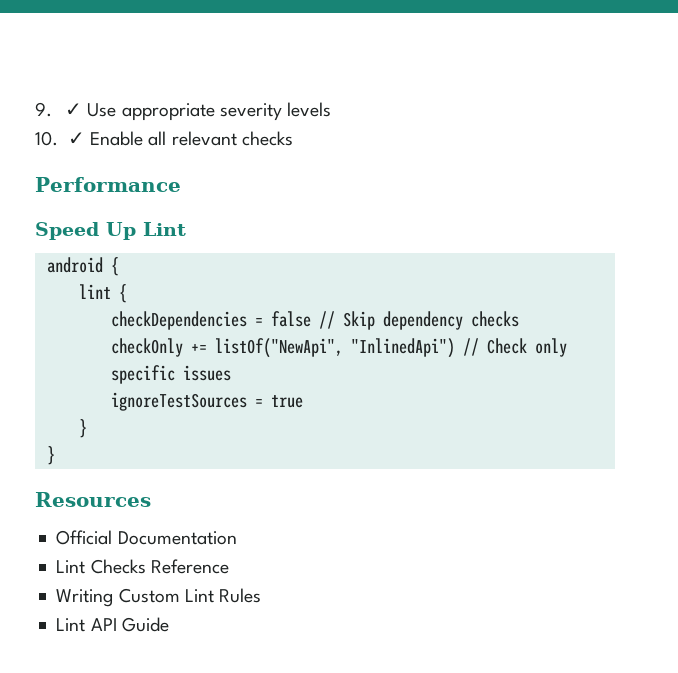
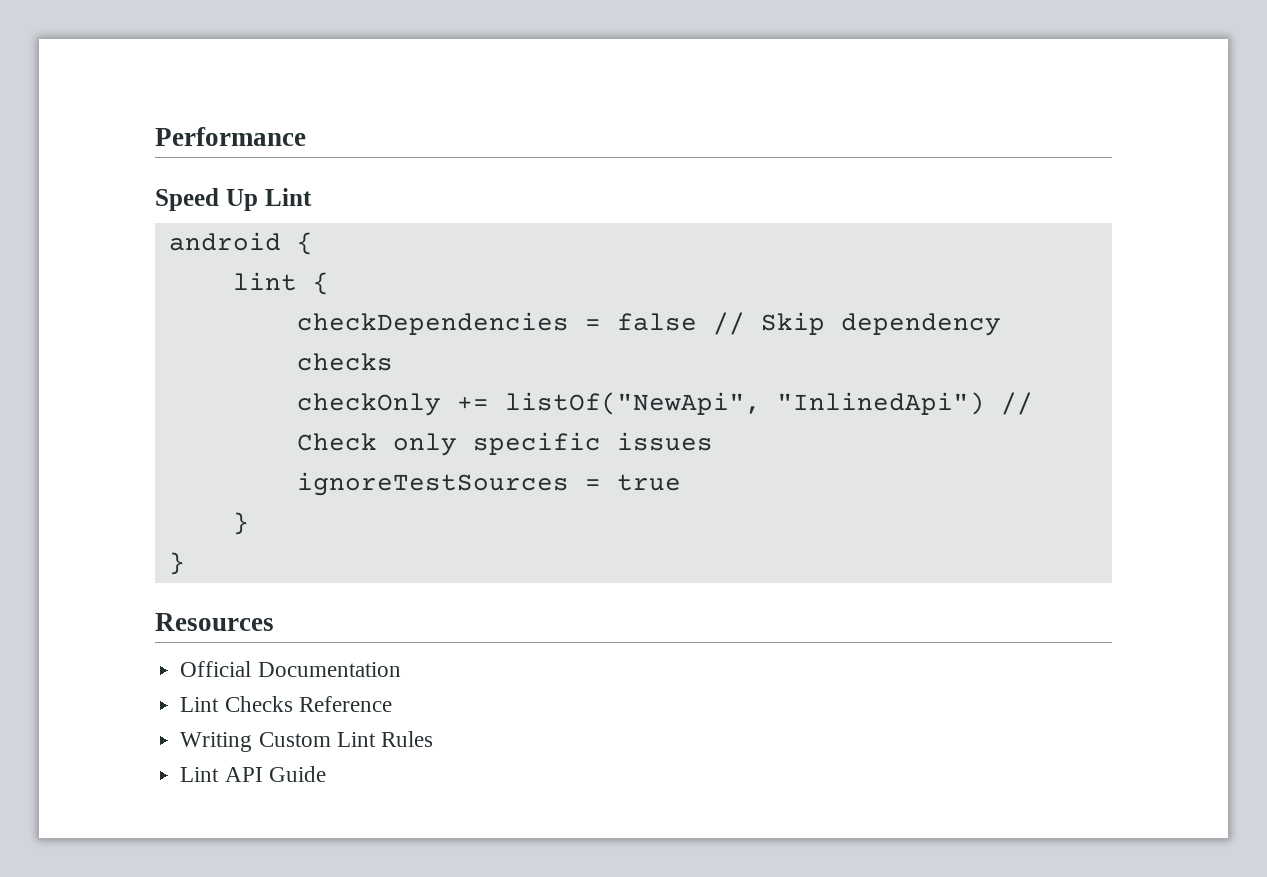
[35,102,332,121] [35,131,293,146] 9. ✓ Use appropriate severity levels // 10. ✓ Enable all relevant checks // -> (155, 136) none

